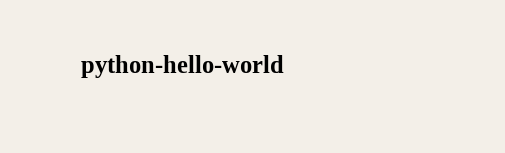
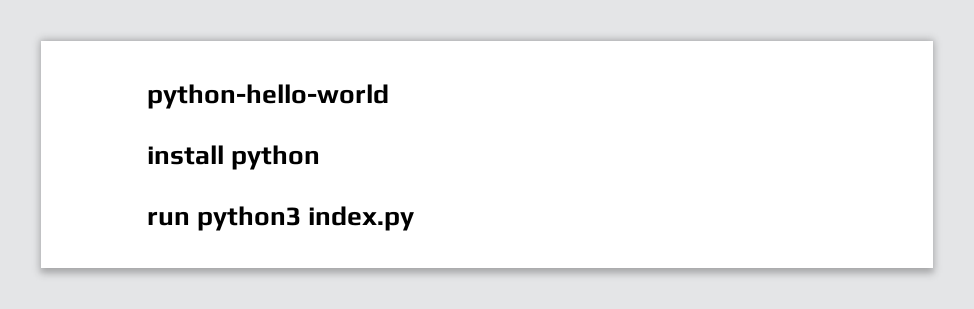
(284, 66) none -> [147,145,321,170] [147,206,415,231] // install python // run python3 index.py

